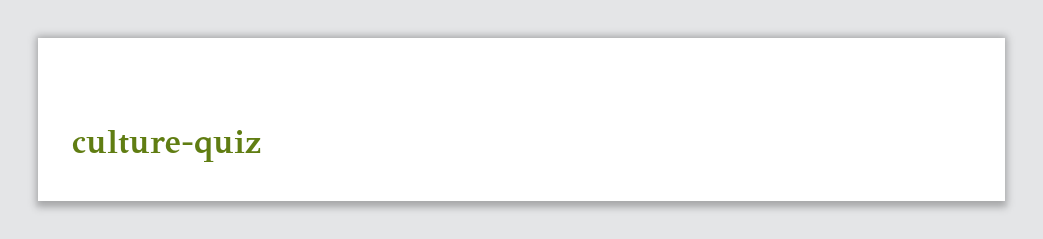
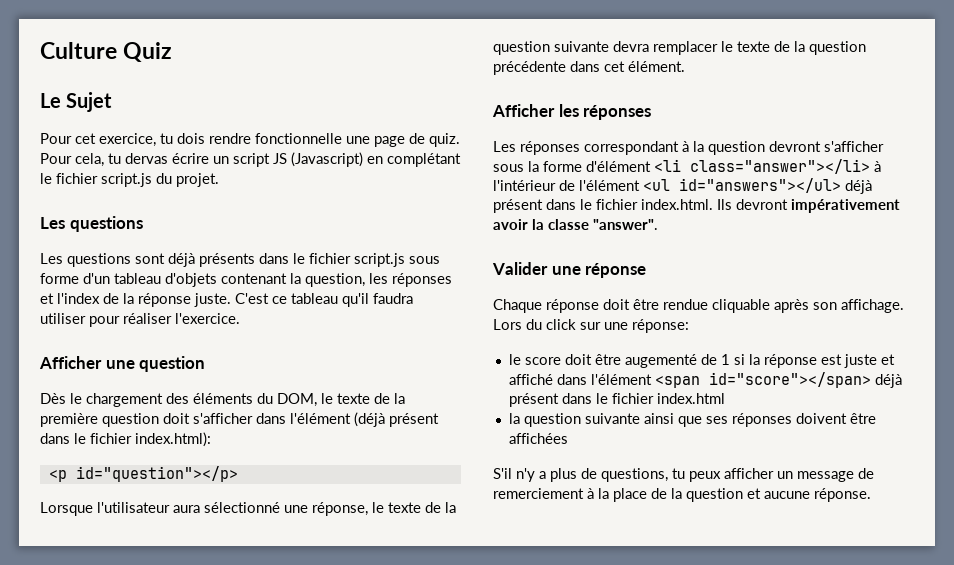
[72,130,261,162] culture-quiz -> [40,42,173,62] [40,92,113,112] [40,133,460,147] [40,152,461,167] [40,173,219,187] [40,216,143,232] [40,253,440,267] [40,273,452,287] [40,293,413,307] [40,313,240,327] [39,356,206,372] [40,393,405,407] [40,412,439,427] [40,432,211,447] [48,466,238,482] [40,502,456,516] [493,41,866,55] [493,61,685,75] [492,104,652,120] [493,141,884,155] [493,159,881,174] [493,178,872,194] [493,199,900,213] [493,219,658,230] [492,262,647,278] [493,299,904,313] [493,319,689,333] [508,354,895,368] [508,372,902,388] [508,393,725,407] [508,413,876,427] [508,433,568,444] [493,468,874,482] [493,488,871,502] Culture Quiz // Le Sujet // Pour cet exercice, tu dois rendre fonctionnelle une page de quiz. Pour cela, tu dervas écrire un script JS (Javascript) en complétant le fichier script.js du projet. // Les questions // Les questions sont déjà présents dans le fichier script.js sous forme d'un tableau d'objets contenant la question, les réponses et l'index de la réponse juste. C'est ce tableau qu'il faudra utiliser pour réaliser l'exercice. // Afficher une question // Dès le chargement des éléments du DOM, le texte de la première question doit s'afficher dans l'élément (déjà présent dans le fichier index.html): // <p id="question"></p> // Lorsque l'utilisateur aura sélectionné une réponse, le texte de la question suivante devra remplacer le texte de la question précédente dans cet élément. // Afficher les réponses // Les réponses correspondant à la question devront s'afficher sous la forme d'élément <li class="answer"></li> à l'intérieur de l'élément <ul id="answers"></ul> déjà présent dans le fichier index.html. Ils devront impérativement avoir la classe "answer". // Valider une réponse // Chaque réponse doit être rendue cliquable après son affichage. Lors du click sur une réponse: // le score doit être augementé de 1 si la réponse est juste et affiché dans l'élément <span id="score"></span> déjà présent dans le fichier index.html // la question suivante ainsi que ses réponses doivent être affichées // S'il n'y a plus de questions, tu peux afficher un message de remerciement à la place de la question et aucune réponse.

